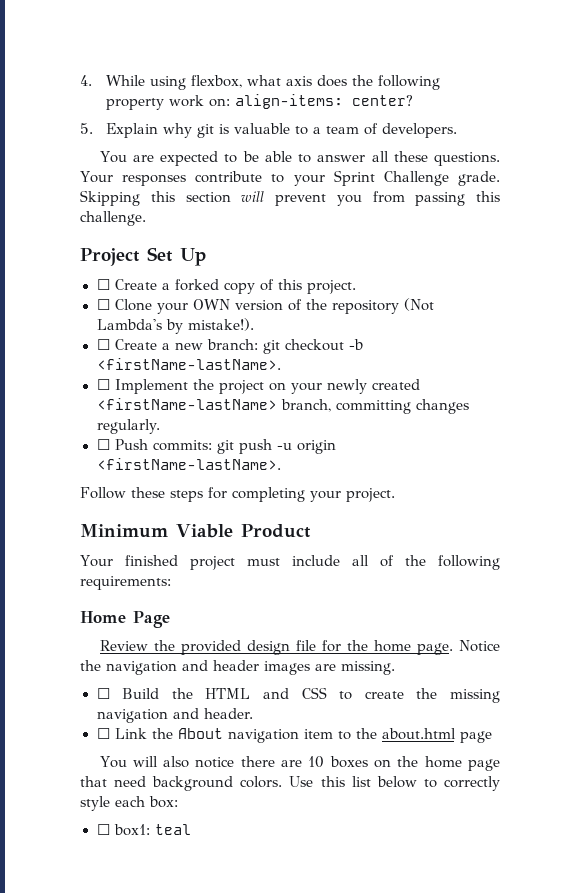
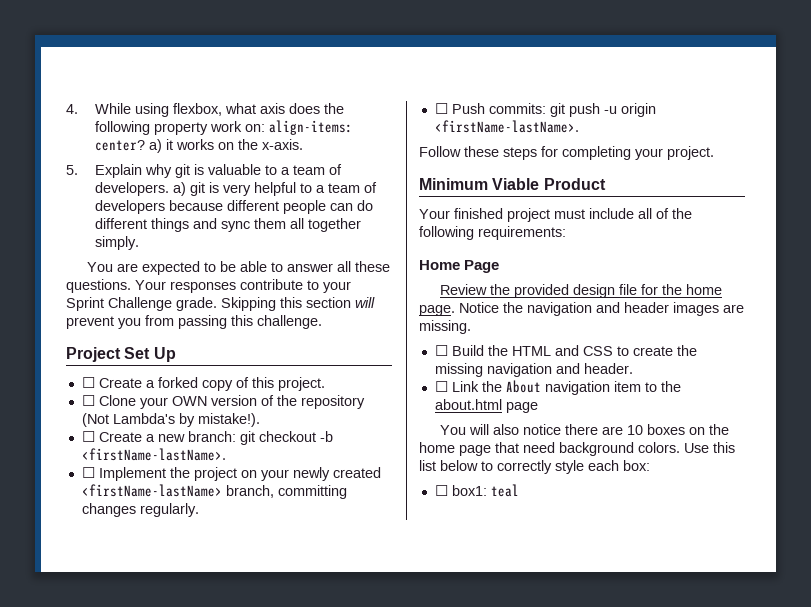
(413, 100) none -> [148,139,303,153] a) it works on the x-axis.
(457, 130) none -> [172,182,377,196] [94,200,373,214] [94,218,361,232] [94,236,139,250] a) git is very helpful to a team of developers because different people can do different things and sync them all together simply.

